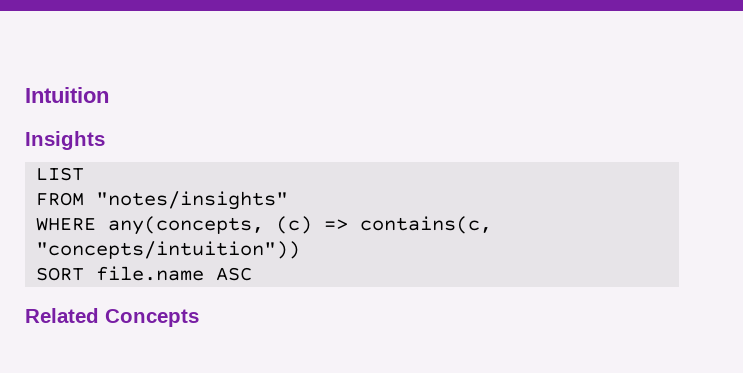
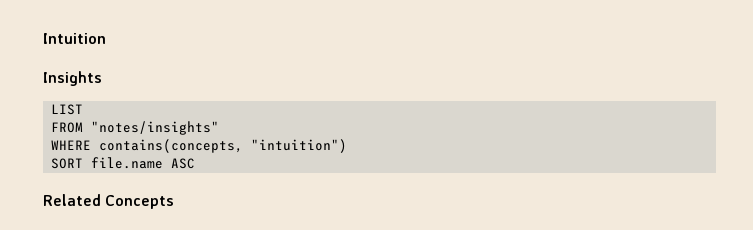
[107,216,492,235] [35,241,300,259] any(concepts, (c) => contains(c, "concepts/intuition")) -> [99,139,348,153] contains(concepts, "intuition")

